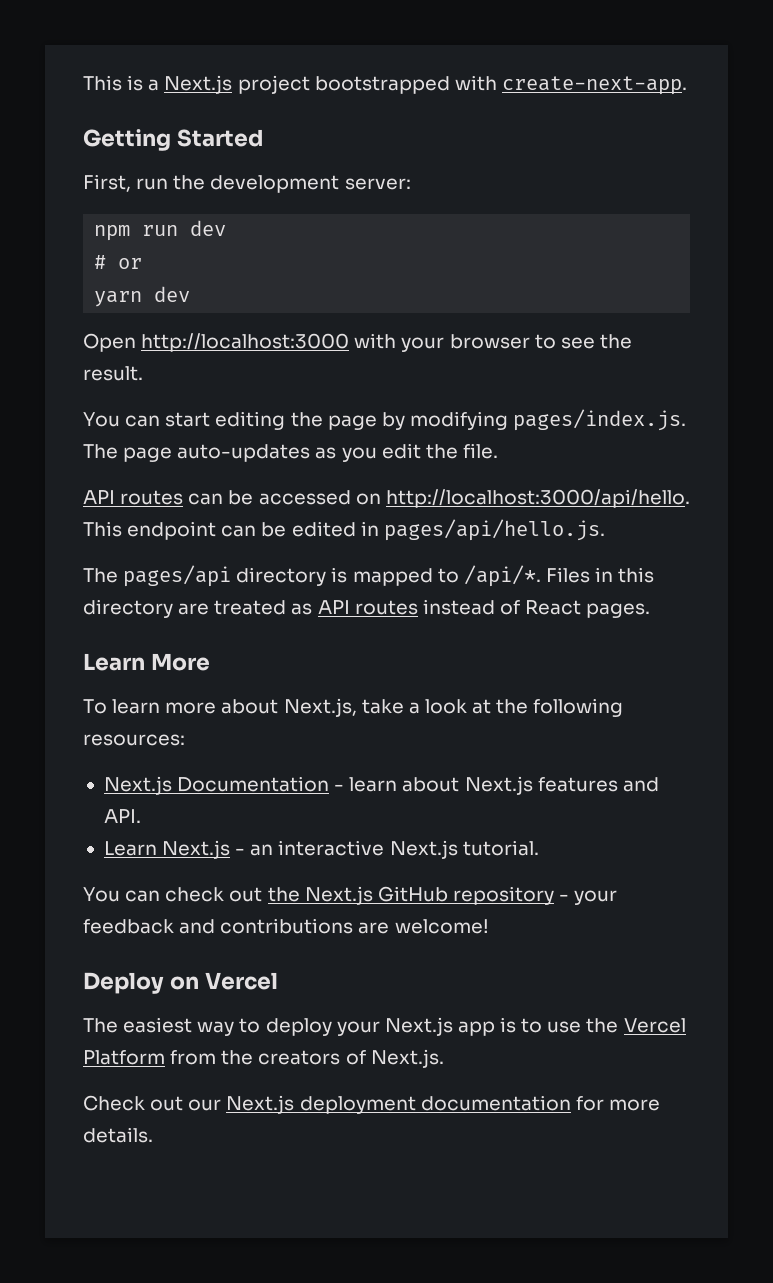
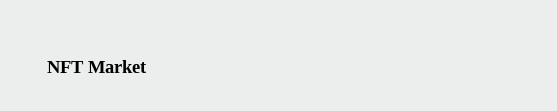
[83,75,687,95] [83,129,263,151] [83,174,411,193] [94,220,227,241] [94,255,143,269] [94,286,191,307] [83,333,632,352] [83,366,143,381] [83,409,687,431] [83,443,498,462] [83,489,690,508] [83,519,605,541] [83,565,655,587] [83,599,651,618] [83,653,210,671] [83,698,624,717] [83,734,185,746] [103,776,659,795] [103,809,141,823] [103,840,539,859] [83,886,618,905] [83,918,489,934] [83,972,278,994] [83,1017,686,1036] [83,1049,444,1068] [83,1095,660,1114] [83,1127,153,1143] This is a Next.js project bootstrapped with create-next-app. // Getting Started // First, run the development server: // npm run dev // # or // yarn dev // Open http://localhost:3000 with your browser to see the result. // You can start editing the page by modifying pages/index.js. The page auto-updates as you edit the file. // API routes can be accessed on http://localhost:3000/api/hello. This endpoint can be edited in pages/api/hello.js. // The pages/api directory is mapped to /api/*. Files in this directory are treated as API routes instead of React pages. // Learn More // To learn more about Next.js, take a look at the following resources: // Next.js Documentation - learn about Next.js features and API. // Learn Next.js - an interactive Next.js tutorial. // You can check out the Next.js GitHub repository - your feedback and contributions are welcome! // Deploy on Vercel // The easiest way to deploy your Next.js app is to use the Vercel Platform from the creators of Next.js. // Check out our Next.js deployment documentation for more details. -> [47,60,147,73] NFT Market

